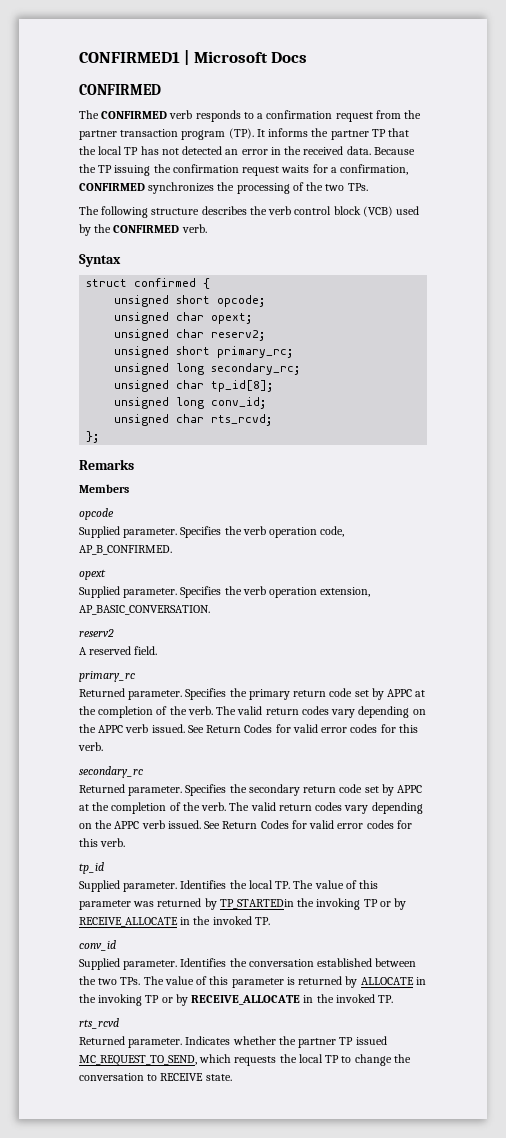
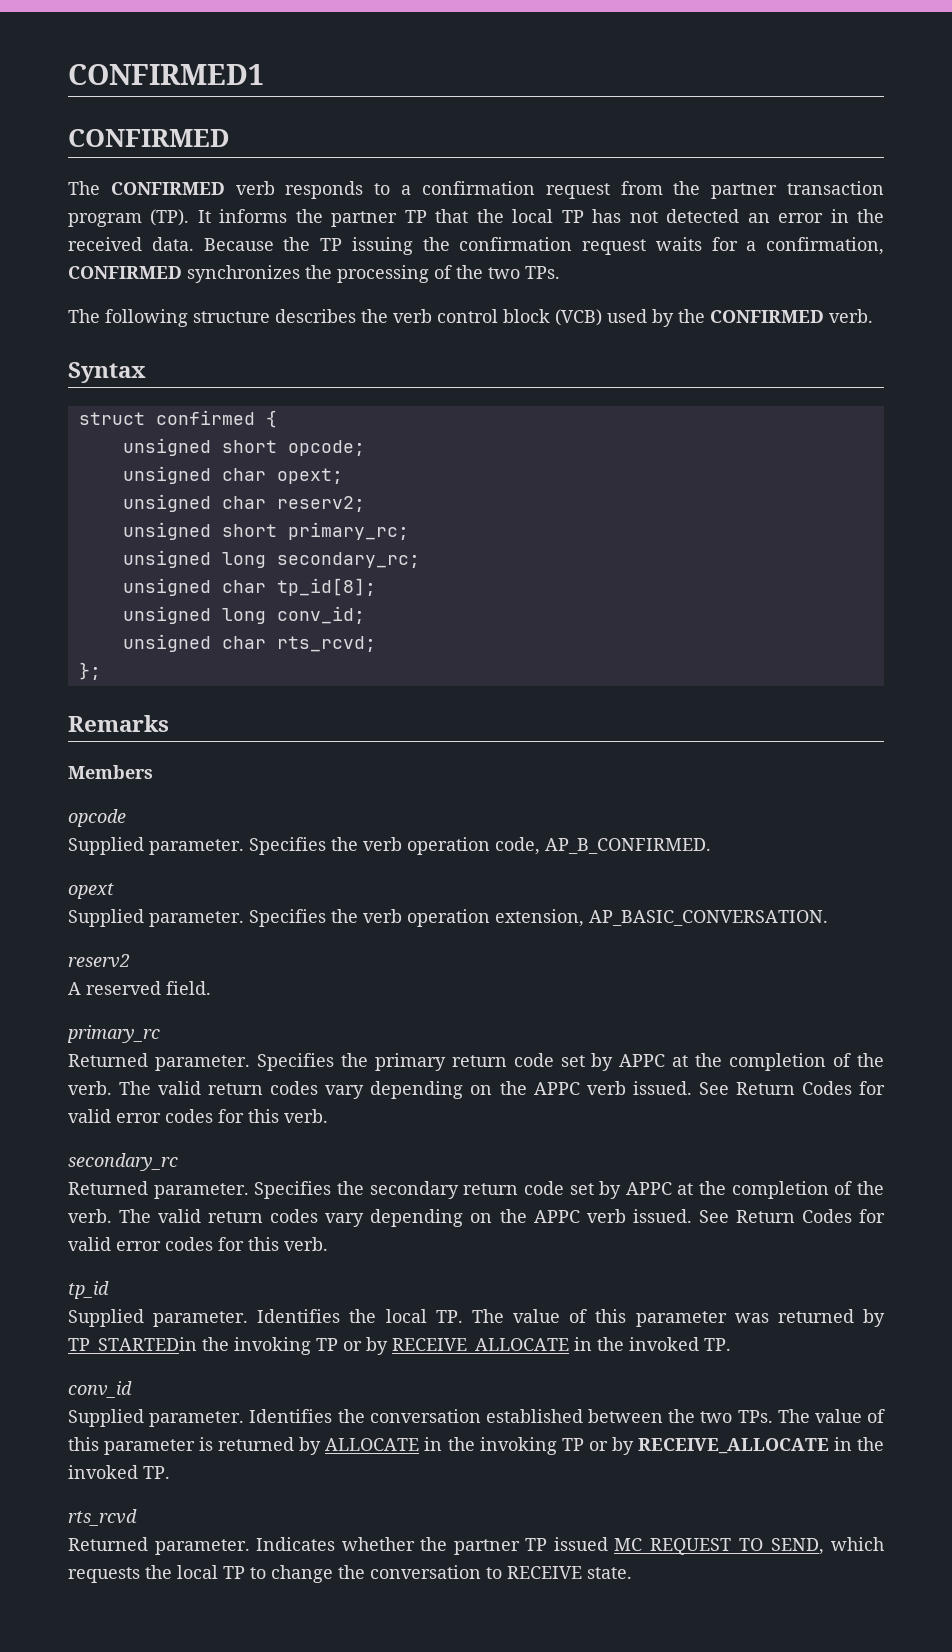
[184,50,308,65] | Microsoft Docs -> (264, 74) none

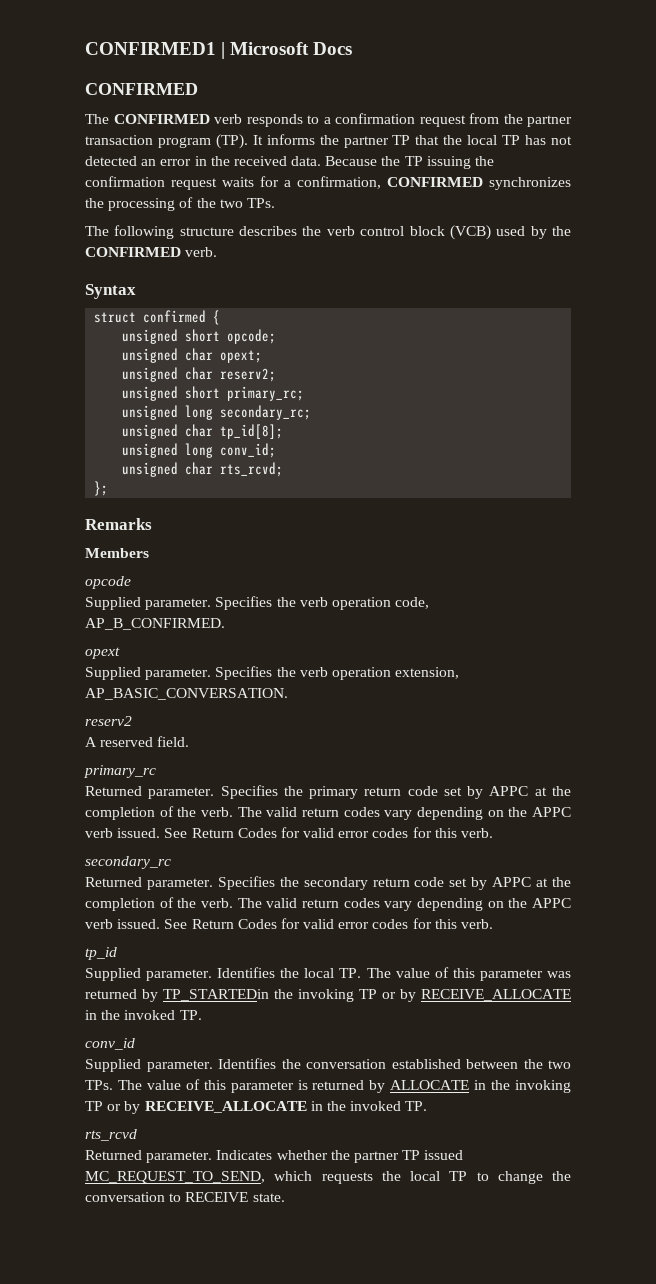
(264, 74) none -> [221,42,353,59] | Microsoft Docs

